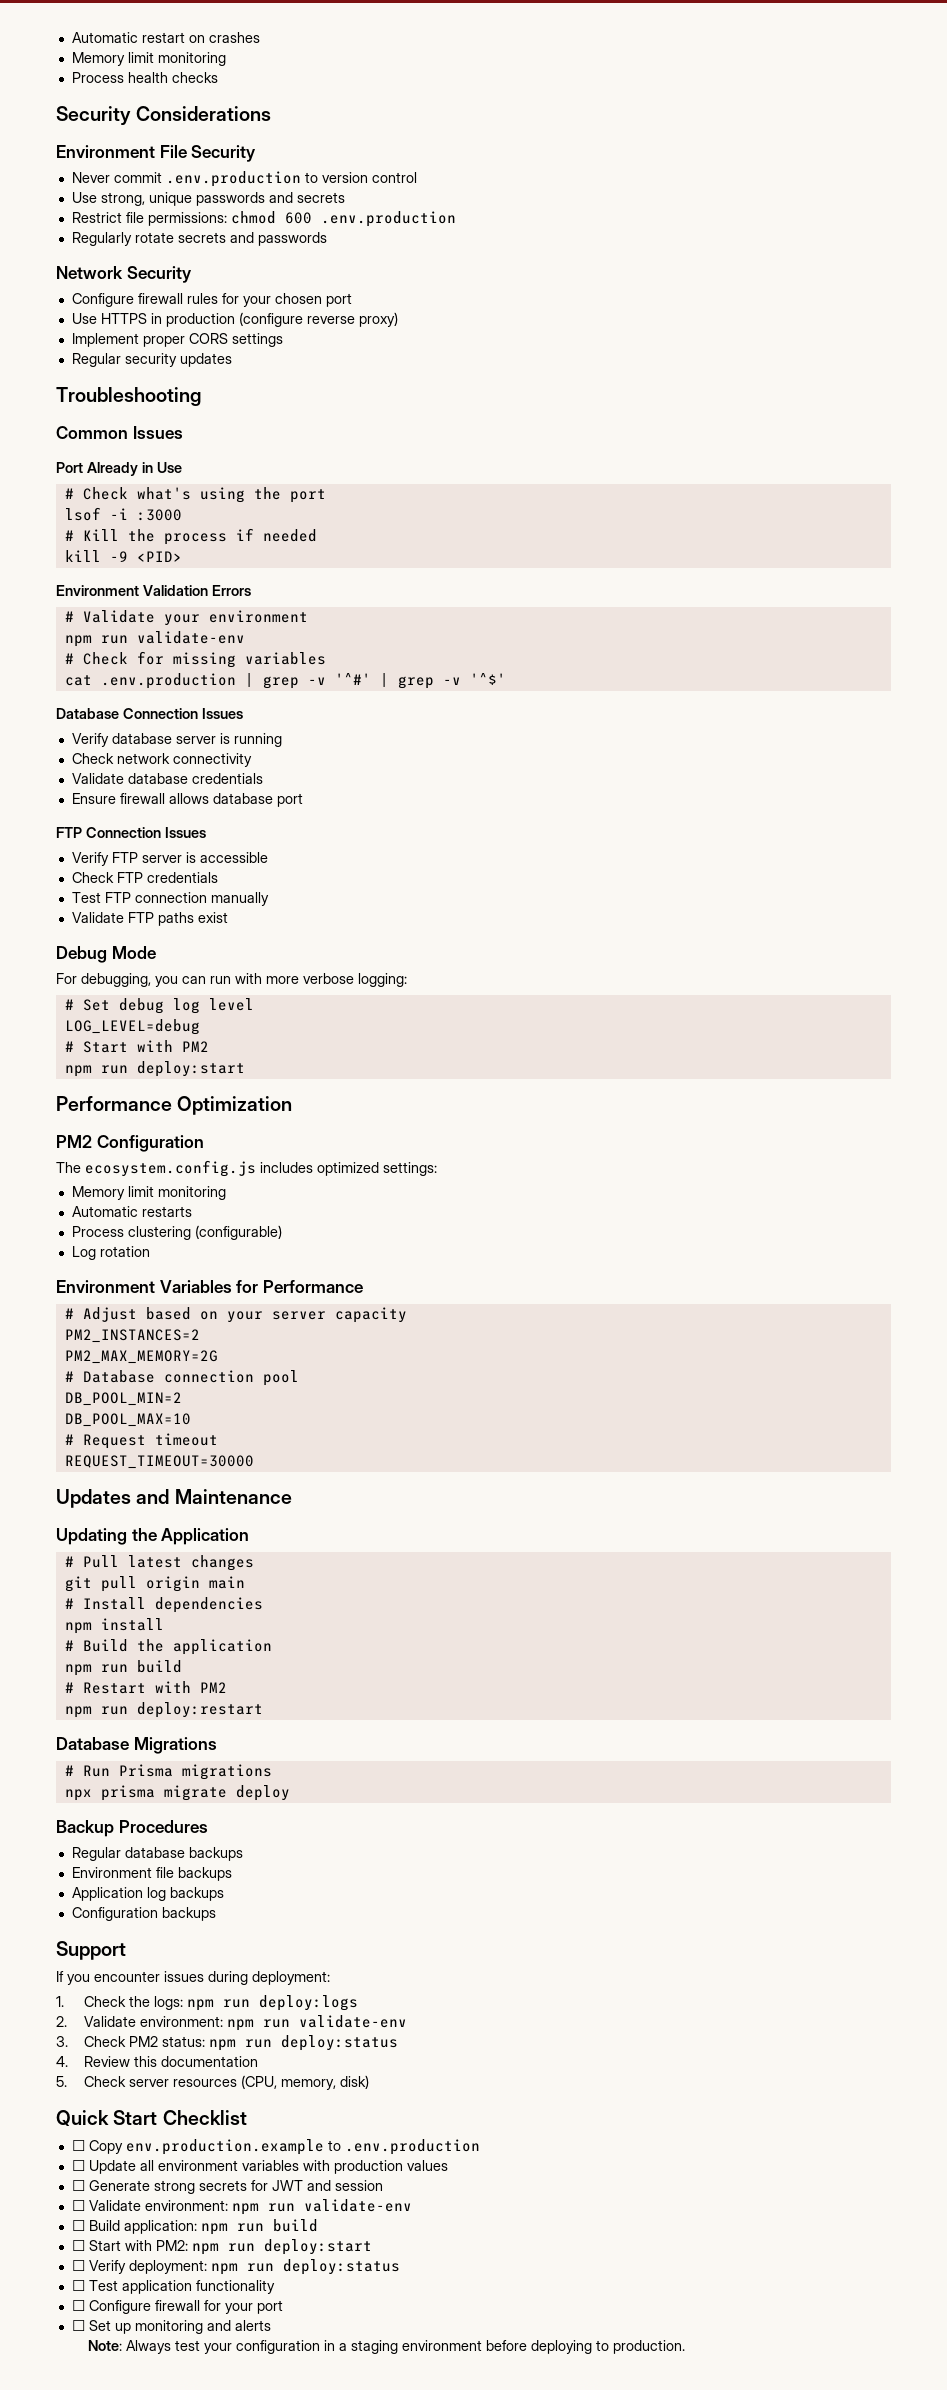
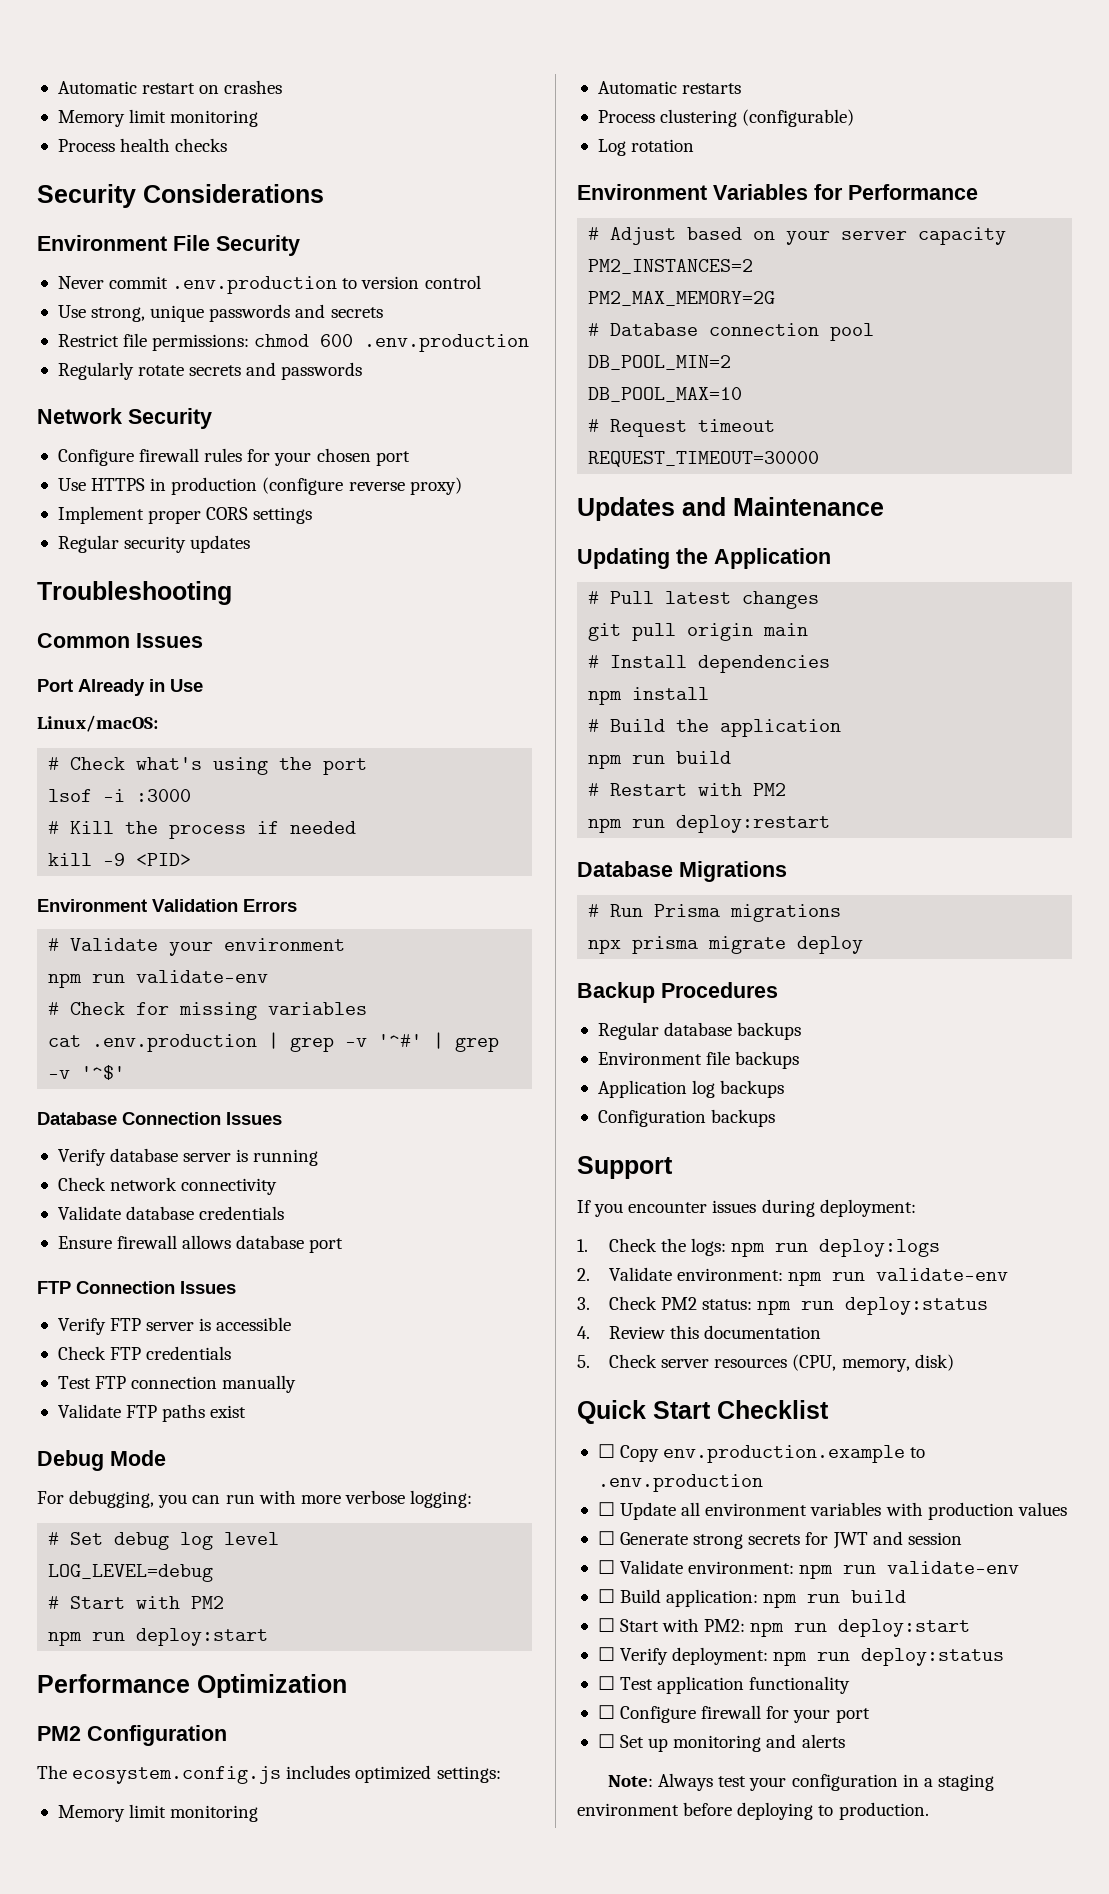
(182, 467) none -> [37,715,158,732] // Linux/macOS:

